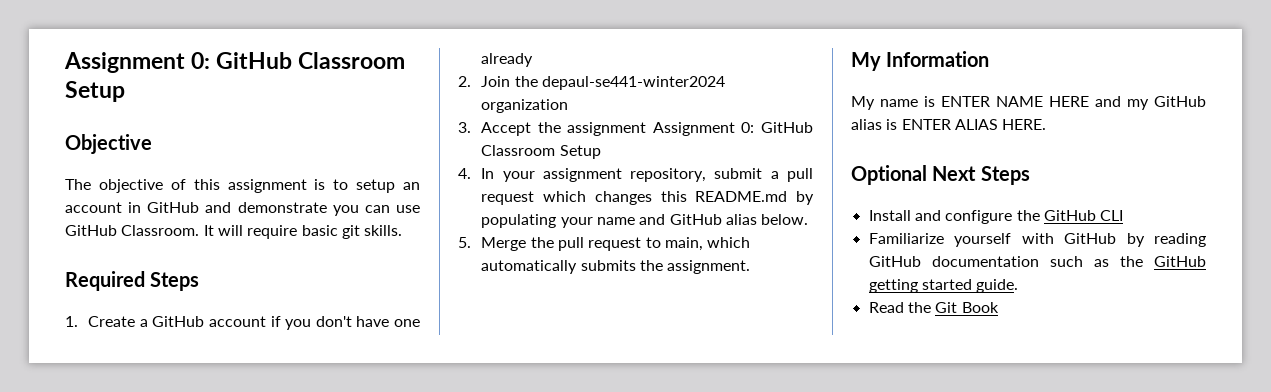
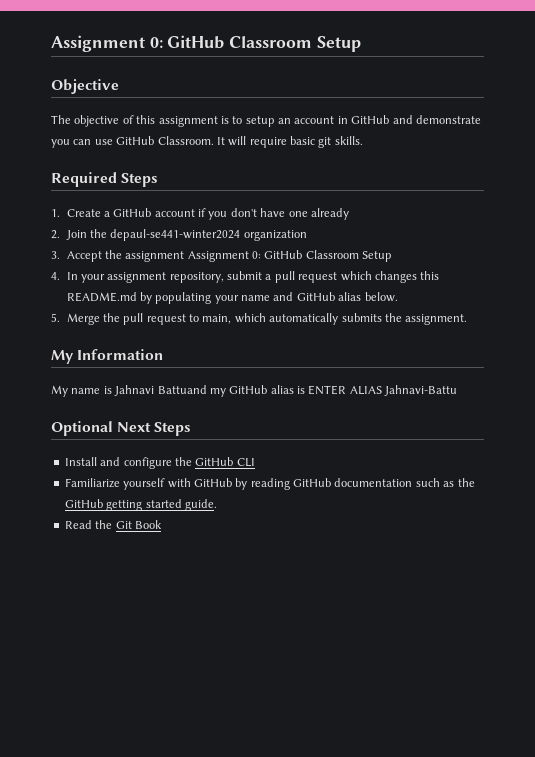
[941,96,1121,107] ENTER NAME HERE and -> [114,385,207,396] Jahnavi Battuand
[1002,119,1047,130] HERE. -> [384,385,458,396] Jahnavi-Battu

